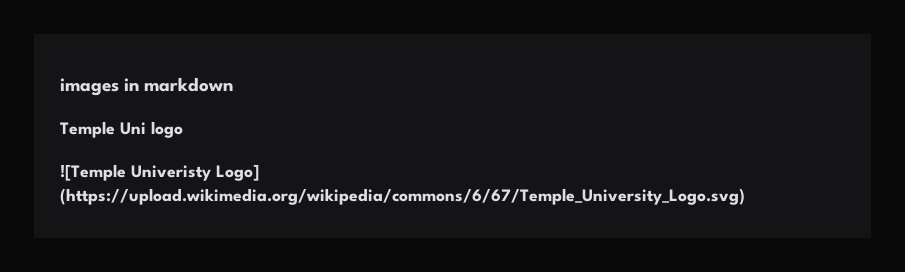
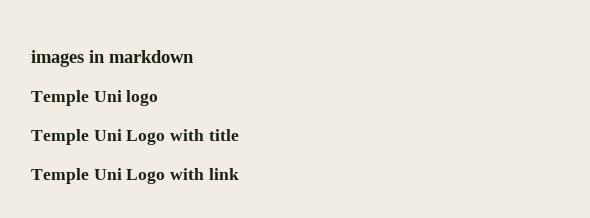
[60,164,259,181] [60,188,745,205] ![Temple Univeristy Logo] (https://upload.wikimedia.org/wikipedia/commons/6/67/Temple_University_Logo.svg) -> [31,129,239,145] [31,168,239,184] Temple Uni Logo with title // Temple Uni Logo with link

